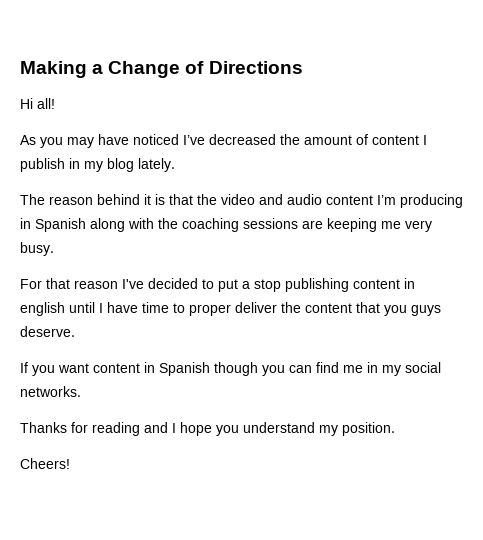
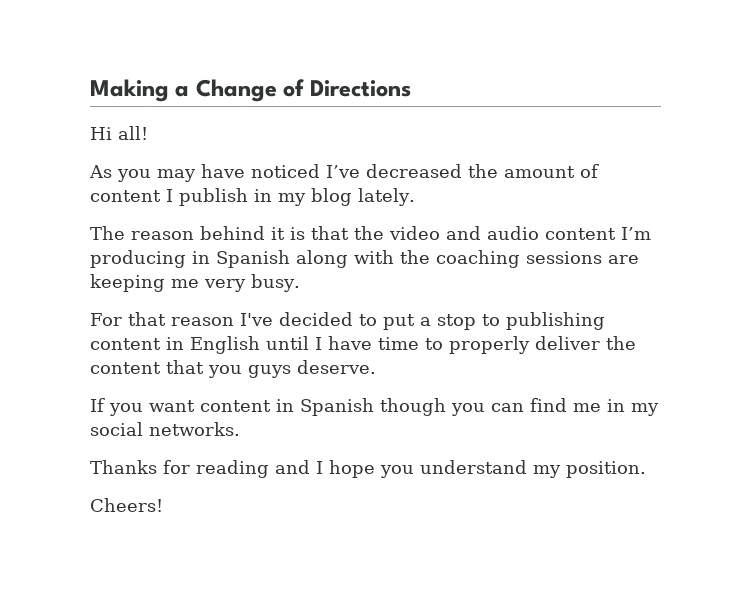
(281, 285) none -> [481,314,500,326] to
[20,302,65,316] english -> [190,336,260,354] English
[189,304,231,316] proper -> [449,336,530,354] properly

